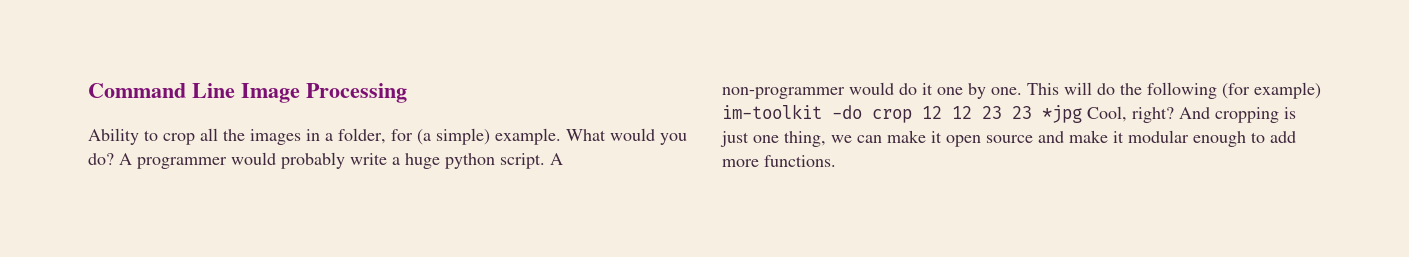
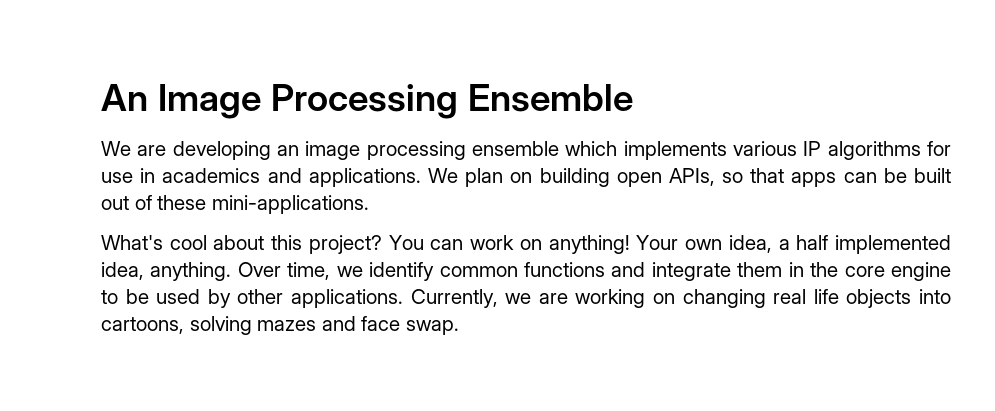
[88,83,235,98] Command Line -> [101,84,148,111] An
[88,128,687,145] [88,152,563,169] [722,82,1321,99] [722,104,1296,123] [720,130,1296,147] [722,155,836,167] // Ability to crop all the images in a folder, for (a simple) example. What would you do? A programmer would probably write a huge python script. A non-programmer would do it one by one. This will do the following (for example) im-toolkit -do crop 12 12 23 23 *jpg Cool, right? And cropping is just one thing, we can make it open source and make it modular enough to add more functions. -> [467,84,633,112] [101,141,952,160] [101,168,951,187] [101,195,369,214] [101,235,952,254] [101,262,952,281] [101,289,952,308] [101,316,459,335] Ensemble // We are developing an image processing ensemble which implements various IP algorithms for use in academics and applications. We plan on building open APIs, so that apps can be built out of these mini-applications. // What's cool about this project? You can work on anything! Your own idea, a half implemented idea, anything. Over time, we identify common functions and integrate them in the core engine to be used by other applications. Currently, we are working on changing real life objects into cartoons, solving mazes and face swap.

